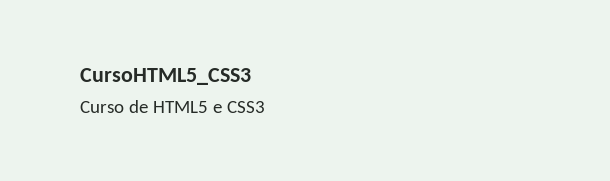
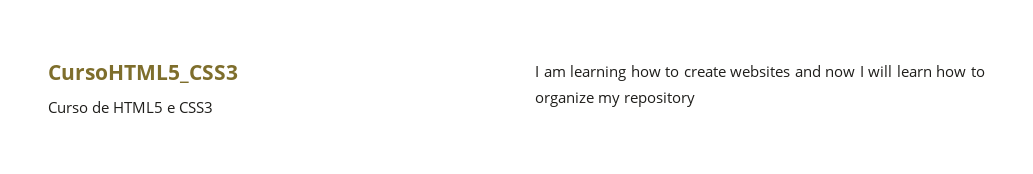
(265, 107) none -> [535,65,985,81] [535,92,696,107] // I am learning how to create websites and now I will learn how to organize my repository

